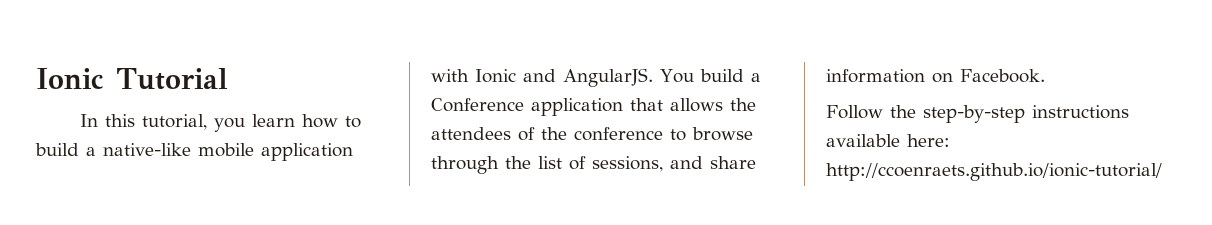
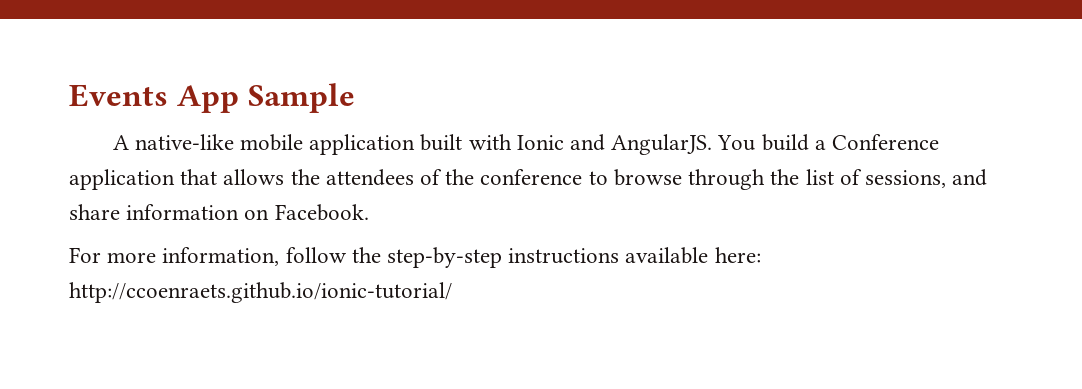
[36,68,228,90] [80,114,362,132] [35,143,96,156] Ionic Tutorial // In this tutorial, you learn how to build a -> [69,83,355,113] [112,135,129,150] Events App Sample // A
(353, 152) none -> [420,134,463,151] built
[826,105,883,119] Follow -> [69,247,347,266] For more information, follow

